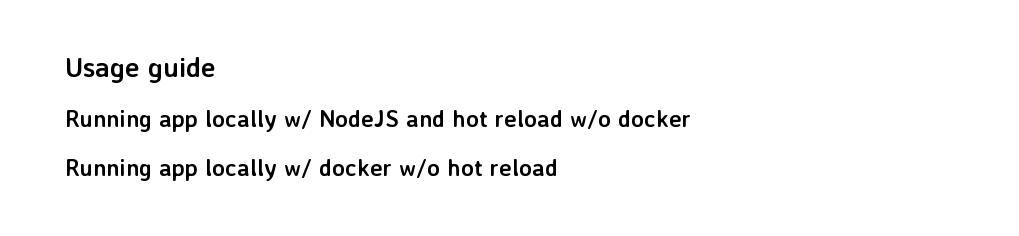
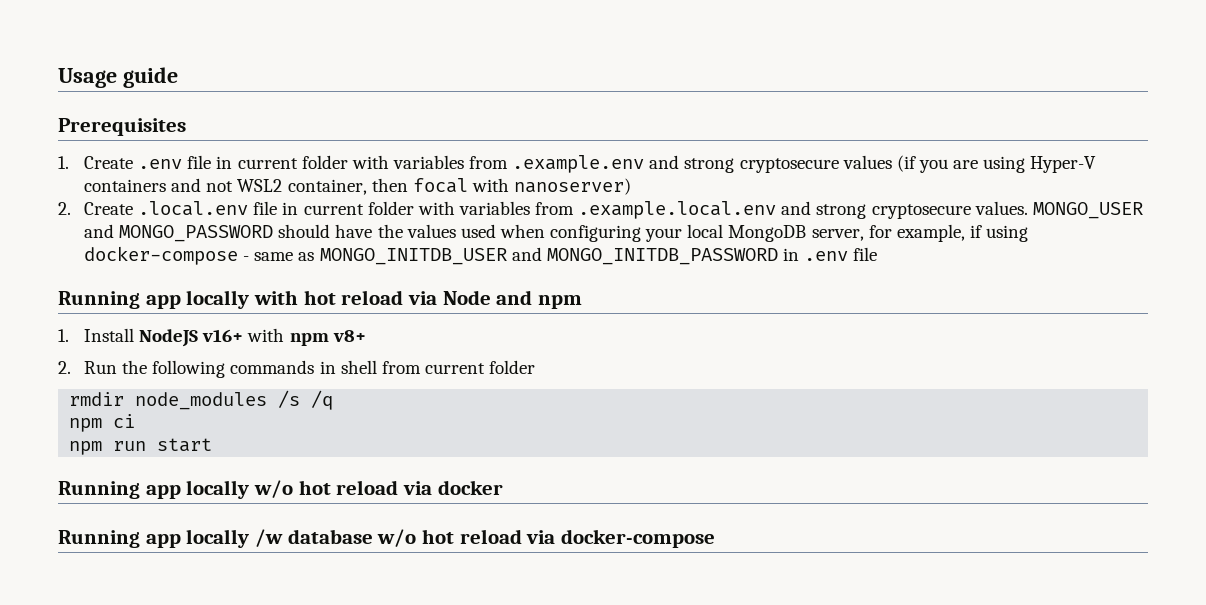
[65,110,611,132] Running app locally w/ NodeJS and hot reload w/o -> [58,118,186,136] [58,155,1097,173] [83,178,632,195] [58,201,1143,219] [83,224,1029,242] [83,246,878,265] [58,290,583,309] [58,328,366,347] [58,360,536,378] [69,390,334,410] [69,414,136,432] [69,438,213,455] [58,480,433,499] Prerequisites // 1. Create .env file in current folder with variables from .example.env and strong cryptosecure values (if you are using Hyper-V containers and not WSL2 container, then focal with nanoserver) // 2. Create .local.env file in current folder with variables from .example.local.env and strong cryptosecure values. MONGO_USER and MONGO_PASSWORD should have the values used when configuring your local MongoDB server, for example, if using docker-compose - same as MONGO_INITDB_USER and MONGO_INITDB_PASSWORD in .env file // Running app locally with hot reload via Node and npm // 1. Install NodeJS v16+ with npm v8+ // 2. Run the following commands in shell from current folder // rmdir node_modules /s /q // npm ci // npm run start // Running app locally w/o hot reload via
[284,159,558,178] w/ docker w/o hot reload -> [255,529,716,548] /w database w/o hot reload via docker-compose

